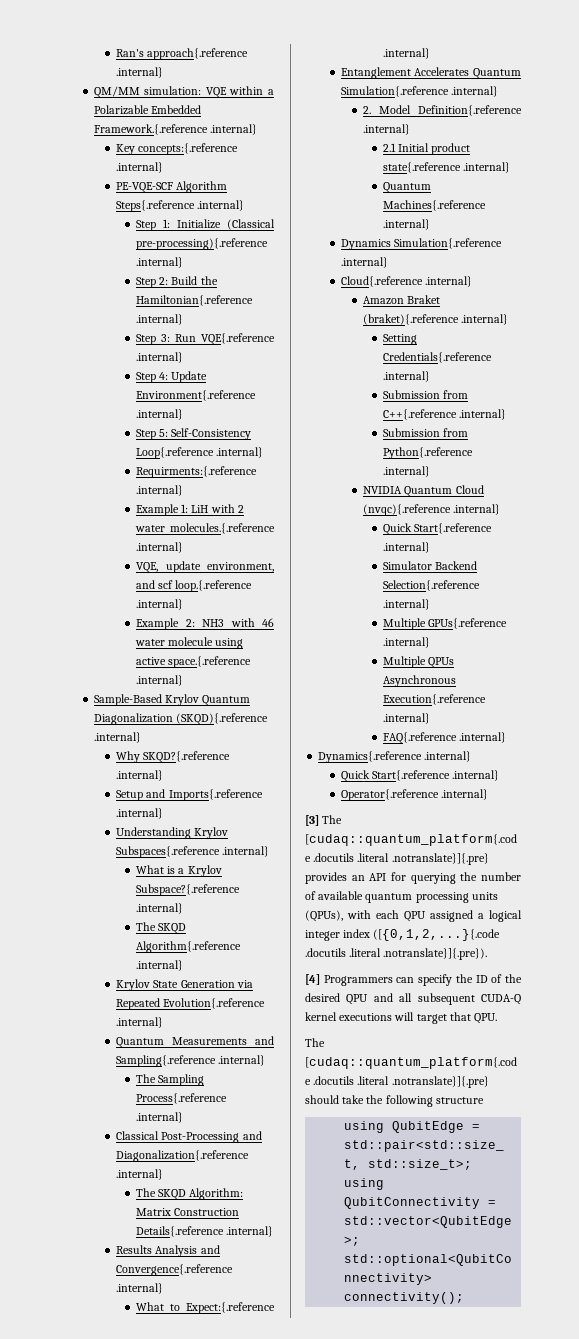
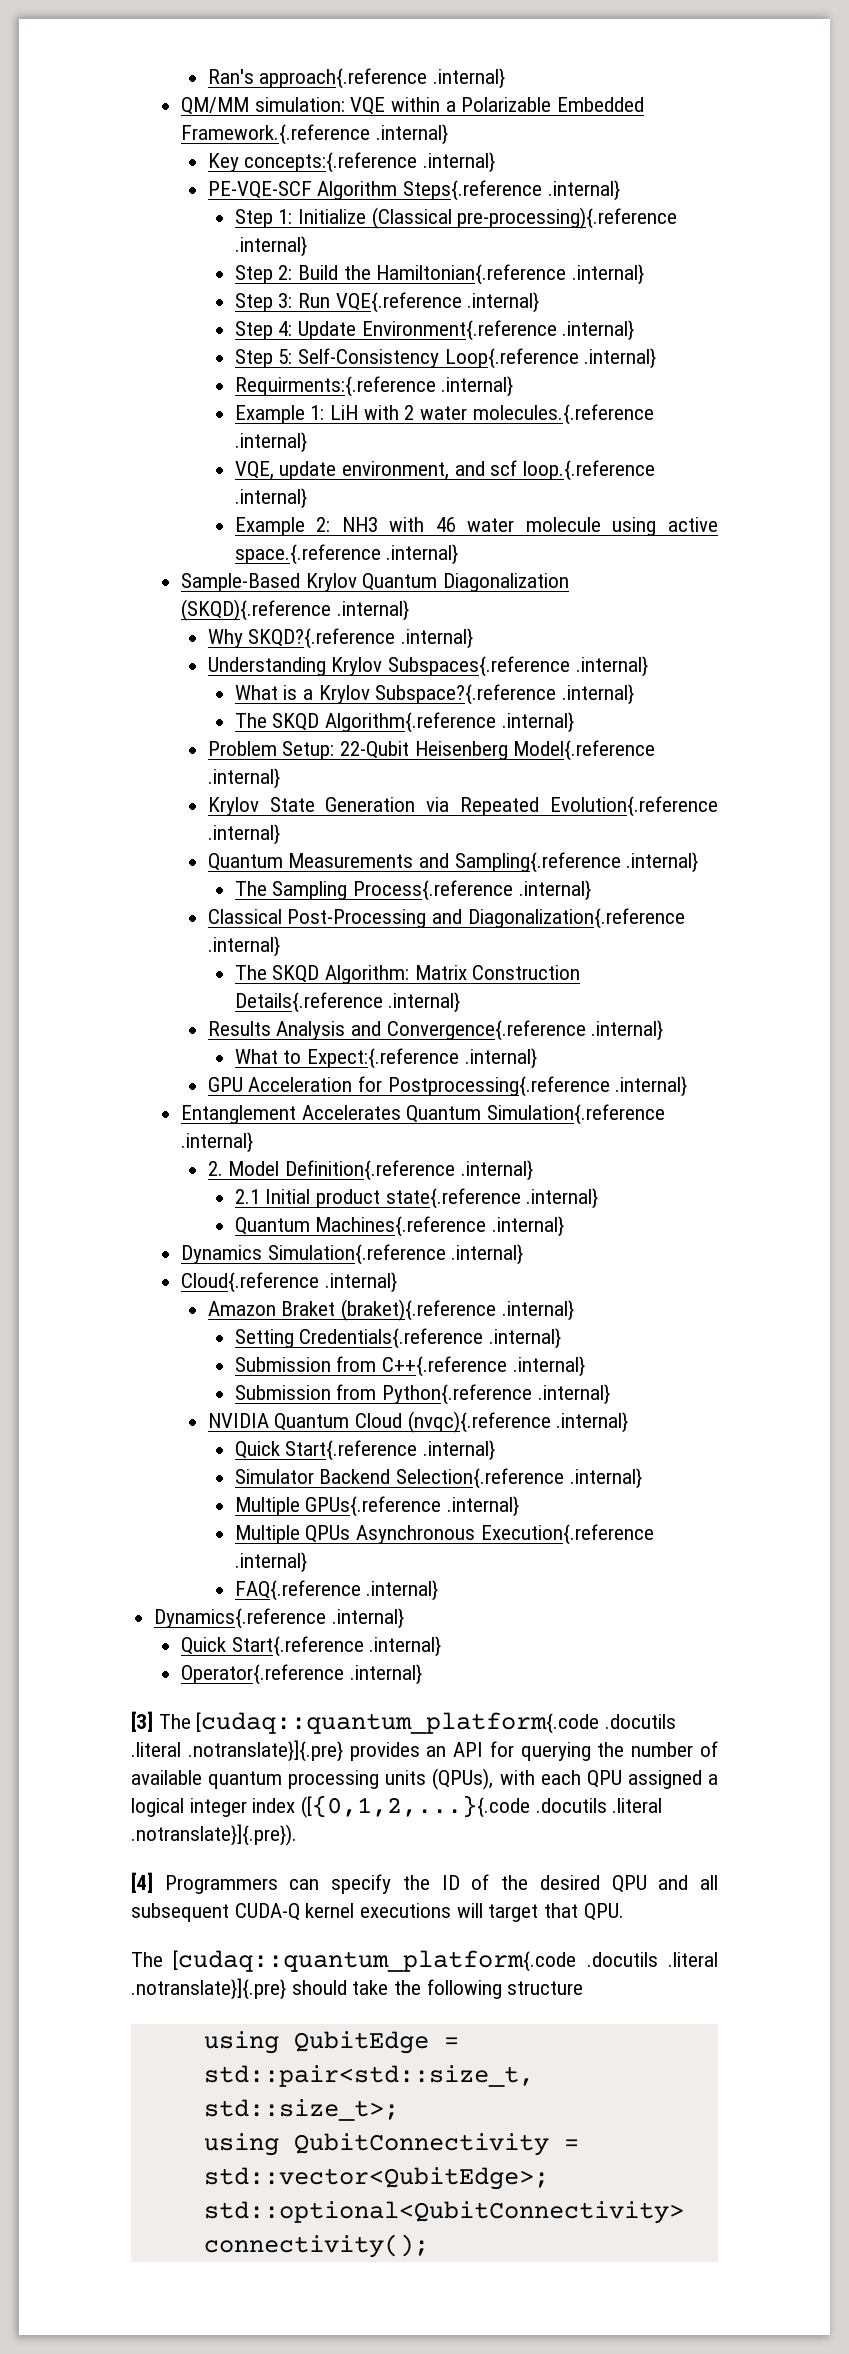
[116,789,263,801] [116,808,164,819] // Setup and Imports{.reference .internal} -> (474, 638) none
(183, 965) none -> [207,740,656,761] [207,768,280,789] // Problem Setup: 22-Qubit Heisenberg Model{.reference .internal}
(430, 53) none -> [207,1076,688,1097] // GPU Acceleration for Postprocessing{.reference .internal}

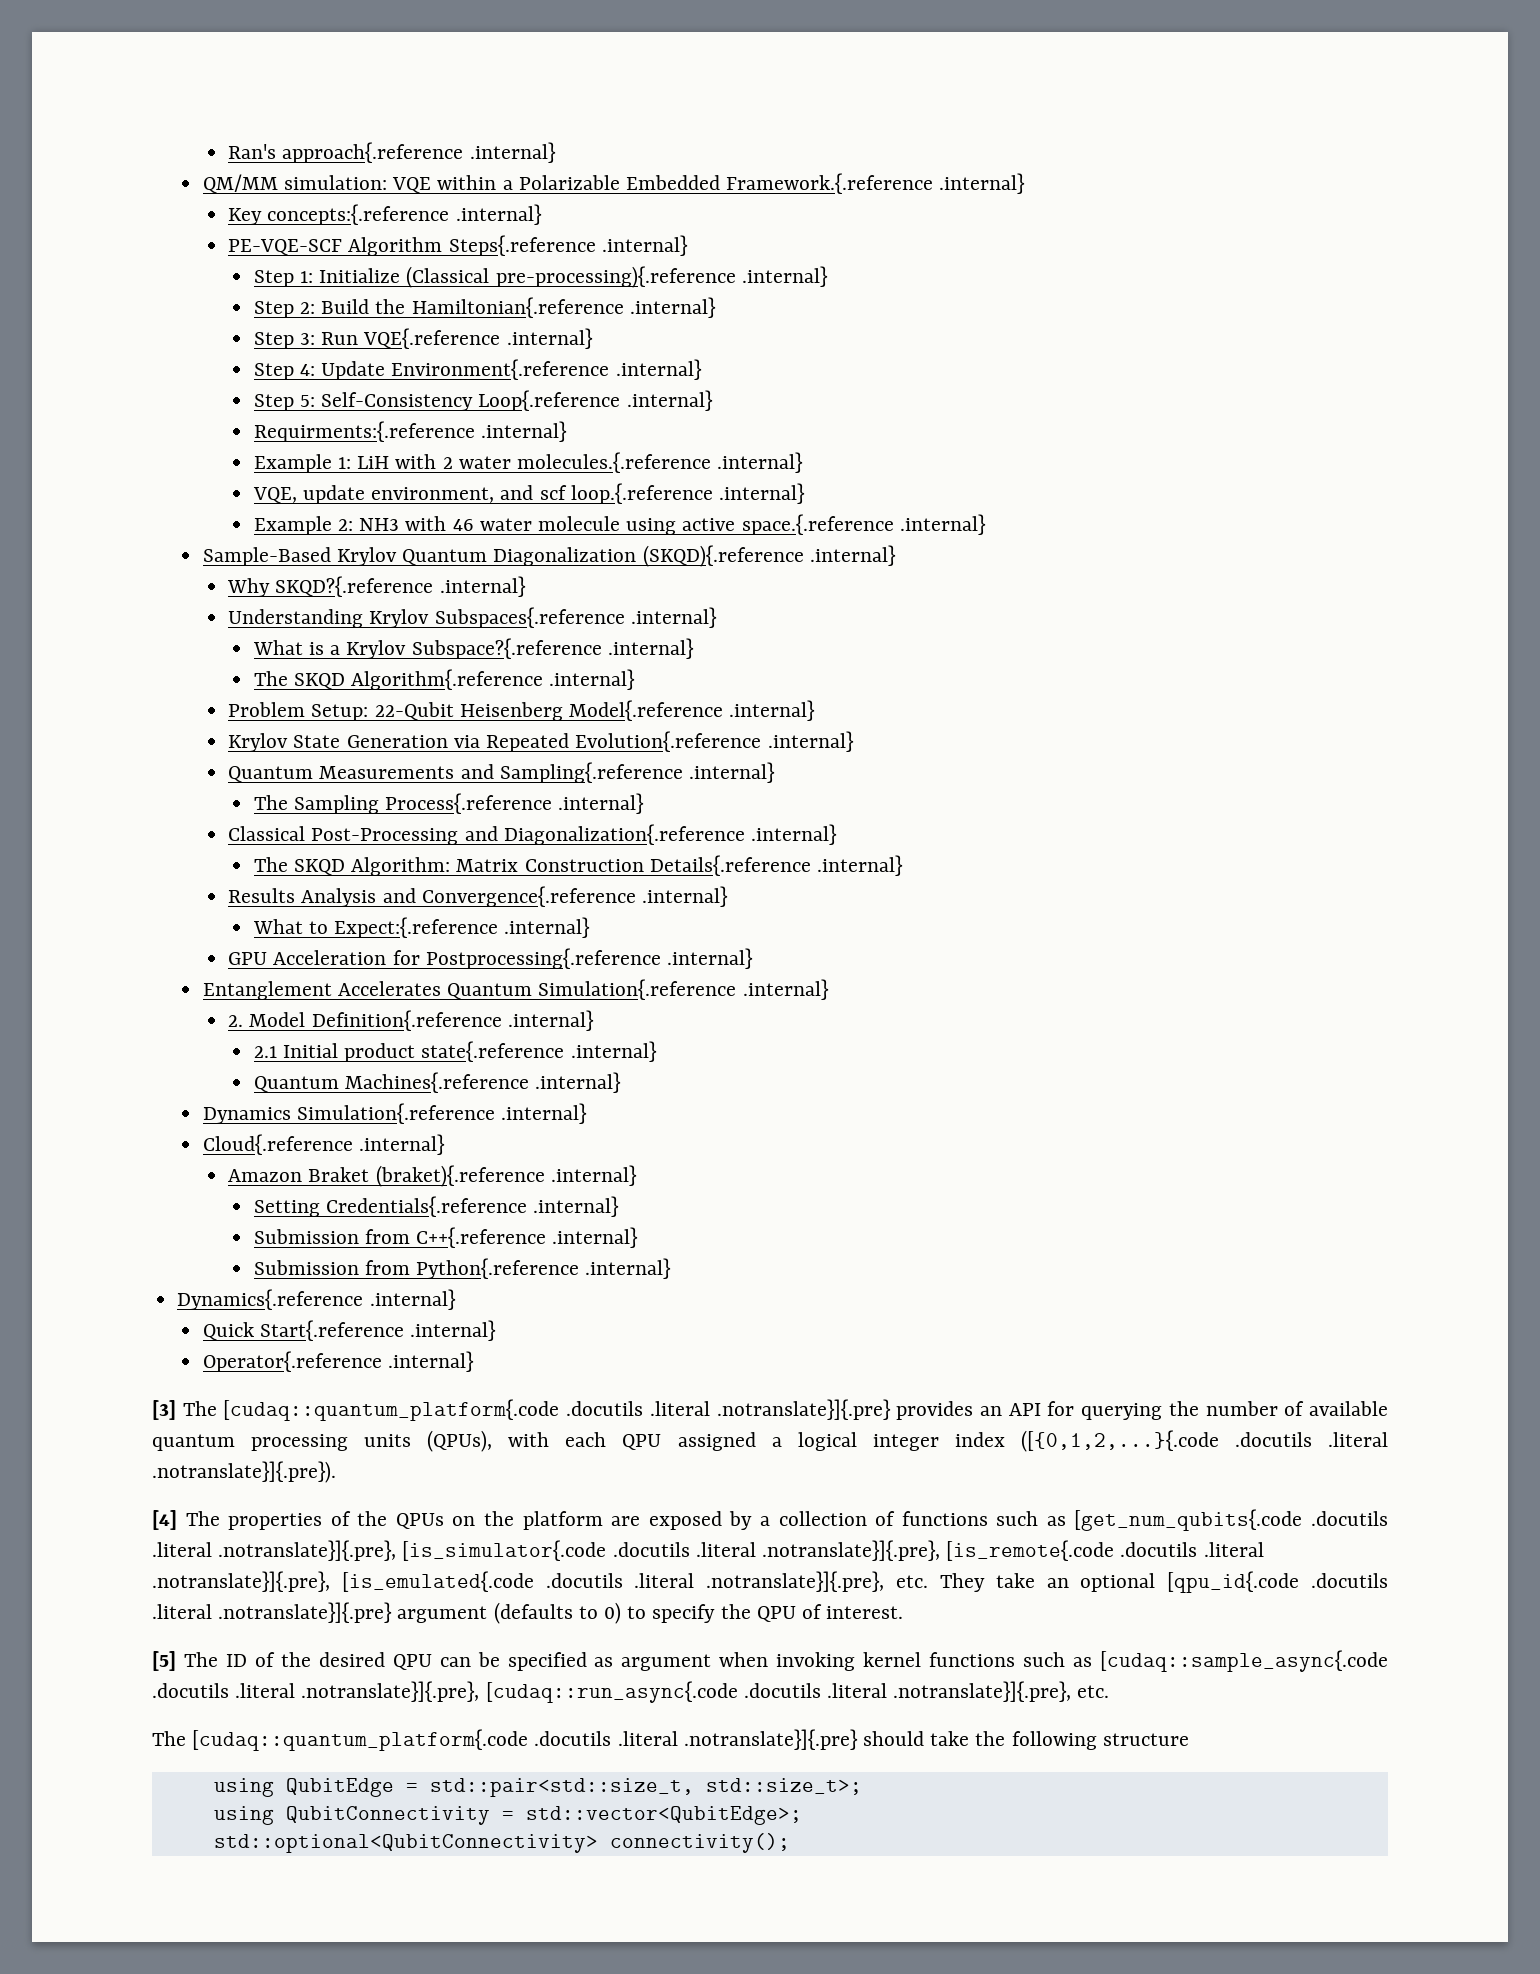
[207,1411,629,1433] [234,1440,495,1461] [234,1468,642,1489] [234,1496,519,1517] [234,1524,654,1545] [234,1552,307,1573] [234,1580,439,1601] // NVIDIA Quantum Cloud (nvqc){.reference .internal} // Quick Start{.reference .internal} // Simulator Backend Selection{.reference .internal} // Multiple GPUs{.reference .internal} // Multiple QPUs Asynchronous Execution{.reference .internal} // FAQ{.reference .internal} -> (672, 1268) none
[164,1874,430,1894] Programmers can specify the -> [185,1509,1388,1531] [152,1540,1264,1561] [152,1571,1389,1593] [152,1602,904,1624] [152,1651,218,1671] The properties of the QPUs on the platform are exposed by a collection of functions such as [get_num_qubits{.code .docutils .literal .notranslate}]{.pre}, [is_simulator{.code .docutils .literal .notranslate}]{.pre}, [is_remote{.code .docutils .literal .notranslate}]{.pre}, [is_emulated{.code .docutils .literal .notranslate}]{.pre}, etc. They take an optional [qpu_id{.code .docutils .literal .notranslate}]{.pre} argument (defaults to 0) to specify the QPU of interest. // [5] The
[658,1875,719,1890] [131,1903,624,1922] and all subsequent CUDA-Q kernel executions will target that QPU. -> [439,1650,1388,1672] [152,1681,1110,1703] can be specified as argument when invoking kernel functions such as [cudaq::sample_async{.code .docutils .literal .notranslate}]{.pre}, [cudaq::run_async{.code .docutils .literal .notranslate}]{.pre}, etc.

